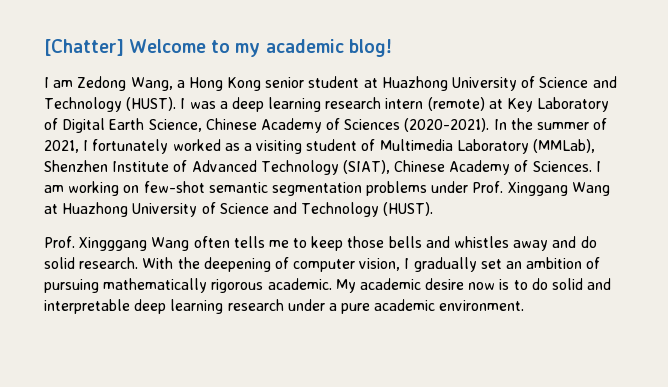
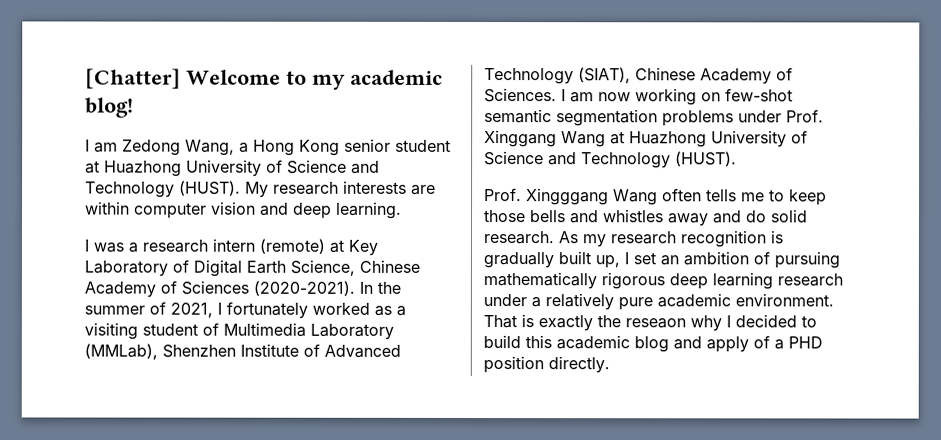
(177, 104) none -> [245,180,436,198] [85,201,402,219] My research interests are within computer vision and deep learning. //
[231,97,322,112] deep learning -> (138, 247) none
(64, 189) none -> [598,92,631,102] now
[142,257,477,272] With the deepening of computer vision, I gradually -> [558,230,783,248] [483,251,629,269] As my research recognition is gradually built up, I
[267,278,612,293] [44,299,130,314] academic. My academic desire now is to do solid and interpretable -> (665, 281) none
(337, 307) none -> [545,293,614,311] relatively
(525, 305) none -> [483,314,817,332] [483,335,823,353] [483,356,610,374] That is exactly the reseaon why I decided to build this academic blog and apply of a PHD position directly.

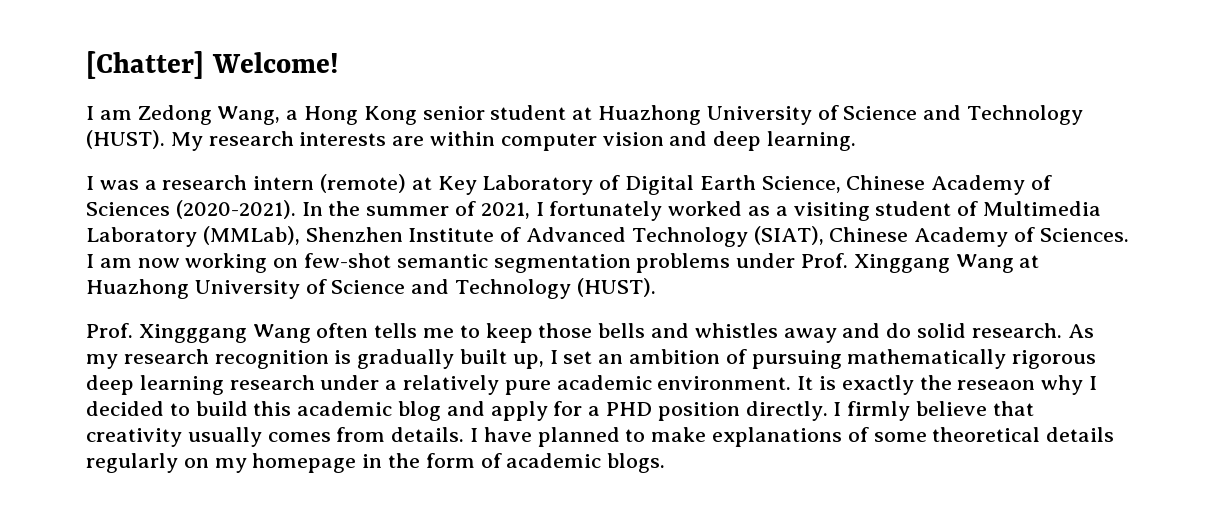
[186,69,443,90] [85,97,134,118] Welcome to my academic blog! -> [211,52,339,73] Welcome!
[483,315,517,329] That -> [797,376,814,390] It
[753,335,770,349] of -> [553,401,583,416] for
(610, 365) none -> [833,401,1034,421] [86,427,1115,447] [86,453,666,473] I firmly believe that creativity usually comes from details. I have planned to make explanations of some theoretical details regularly on my homepage in the form of academic blogs.

